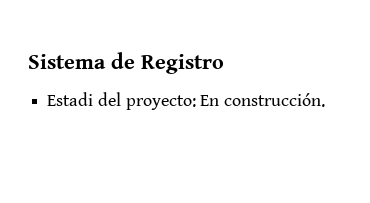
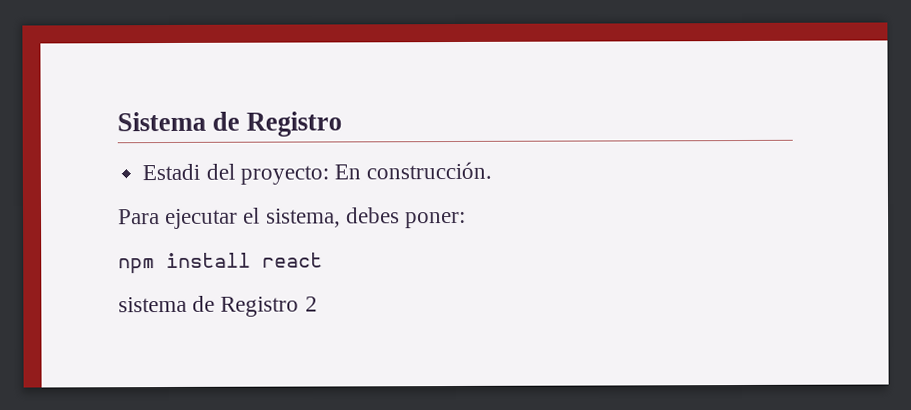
(326, 100) none -> [118,207,467,230] [118,252,323,274] [118,295,318,317] // Para ejecutar el sistema, debes poner: // npm install react // sistema de Registro 2

